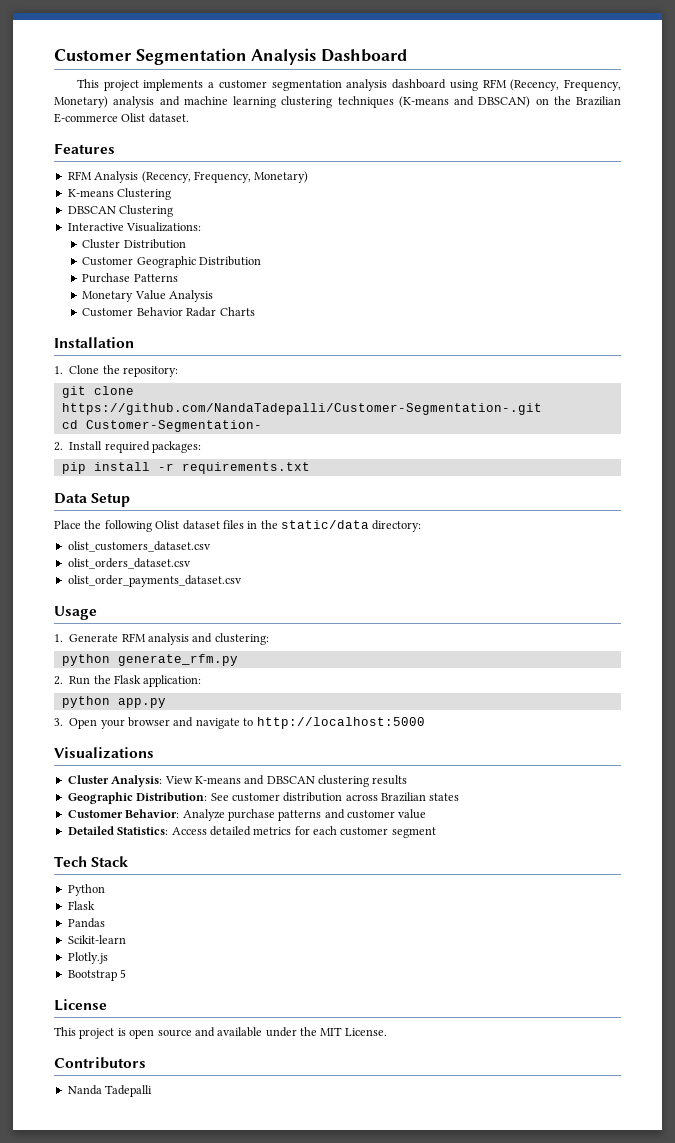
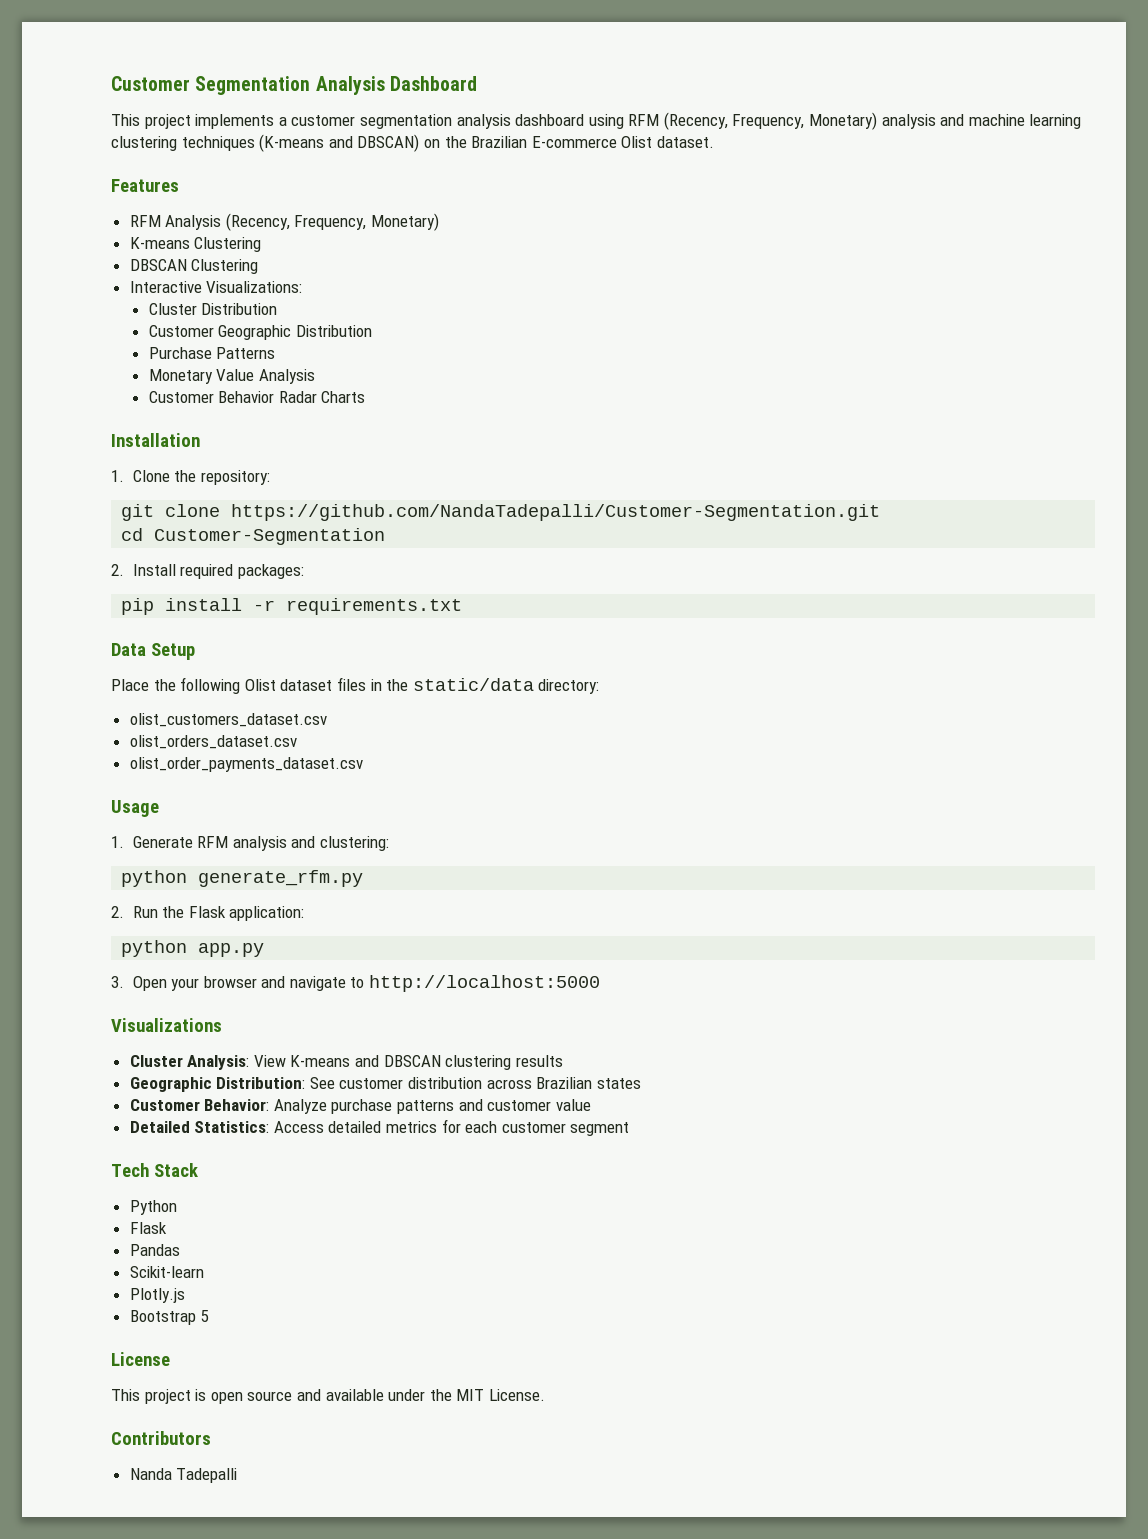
[61,403,542,415] https://github.com/NandaTadepalli/Customer-Segmentation-.git -> [231,504,881,521] https://github.com/NandaTadepalli/Customer-Segmentation.git
[85,420,262,432] Customer-Segmentation- -> [154,528,386,545] Customer-Segmentation

